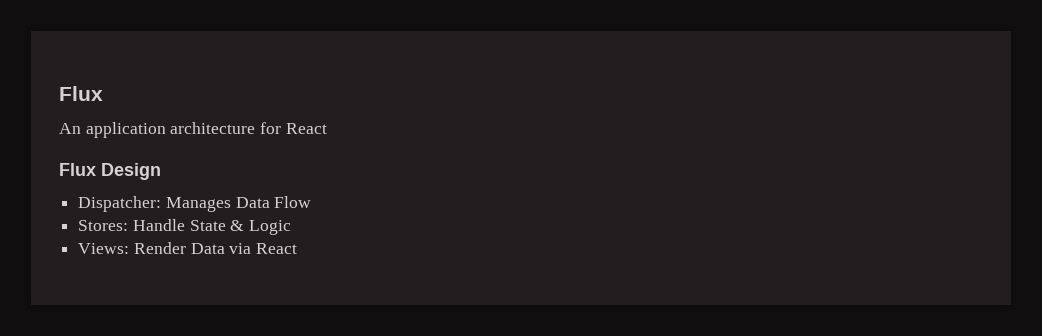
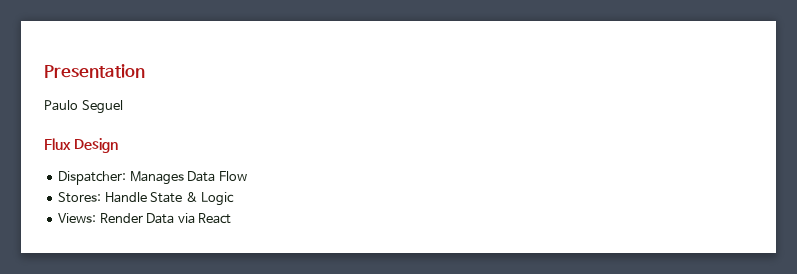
[59,86,103,101] [59,122,327,138] Flux // An application architecture for React -> [44,64,145,78] [44,100,123,114] Presentation // Paulo Seguel

